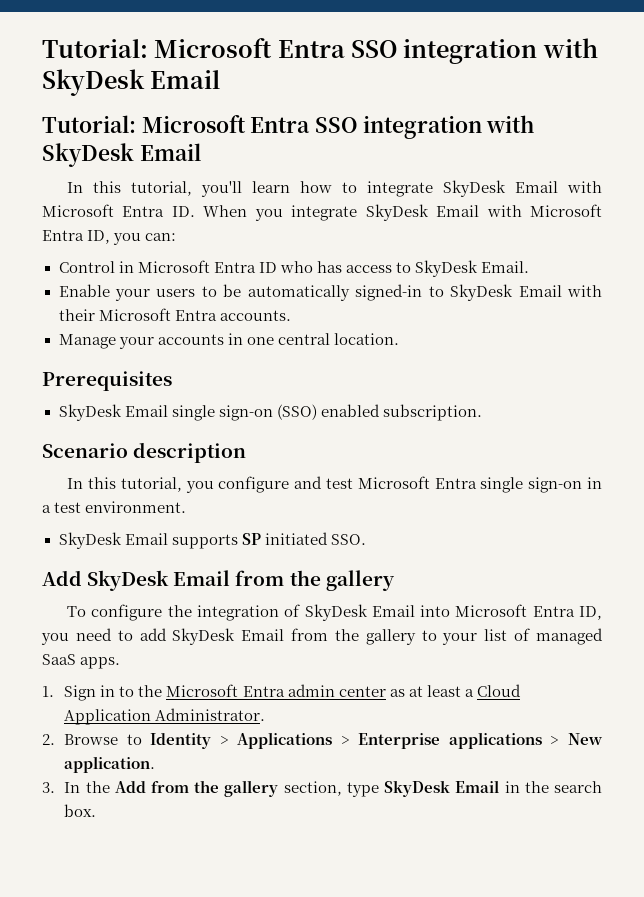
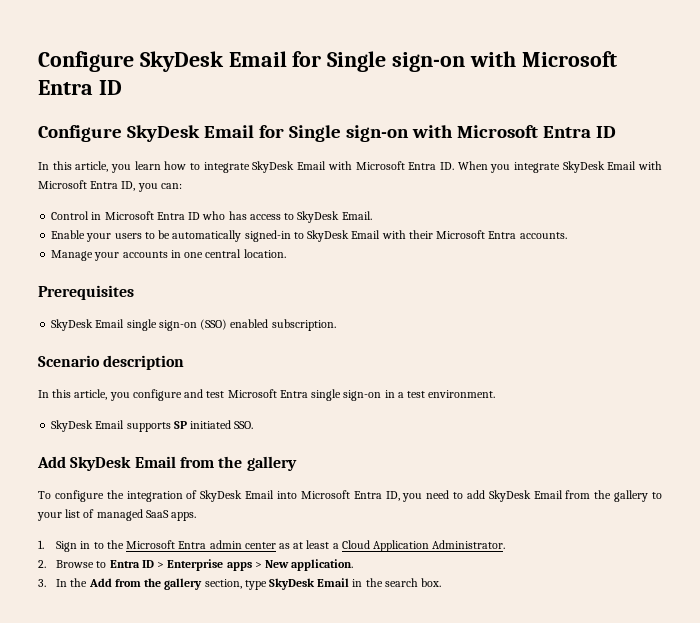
[42,38,598,64] [42,69,221,96] [42,115,535,139] [42,143,201,167] [67,181,243,197] Tutorial: Microsoft Entra SSO integration with SkyDesk Email // Tutorial: Microsoft Entra SSO integration with SkyDesk Email // In this tutorial, you'll -> [38,51,617,72] [38,80,122,95] [38,125,616,142] [38,161,132,173] Configure SkyDesk Email for Single sign-on with Microsoft Entra ID // Configure SkyDesk Email for Single sign-on with Microsoft Entra ID // In this article, you
[120,477,182,492] tutorial, -> [74,389,108,400] article,
[150,732,333,749] Identity > Applications -> [109,560,154,568] Entra ID
[448,732,542,749] applications -> [226,562,252,571] apps

